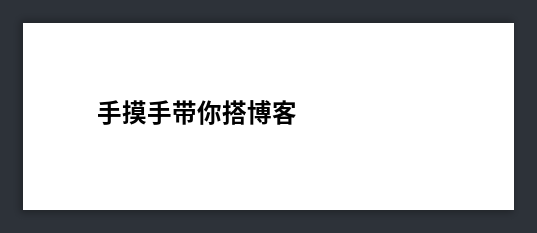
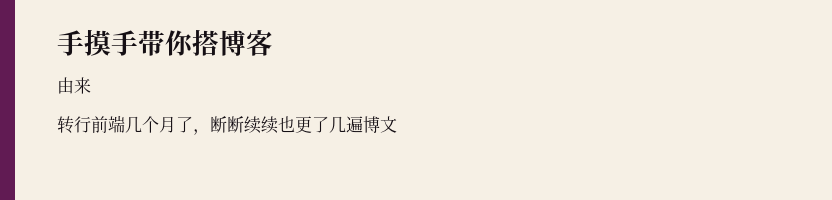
(297, 112) none -> [57,77,91,94] [57,115,397,135] // 由来 // 转行前端几个月了，断断续续也更了几遍博文

